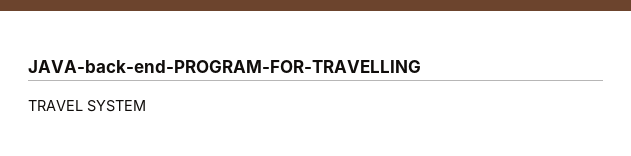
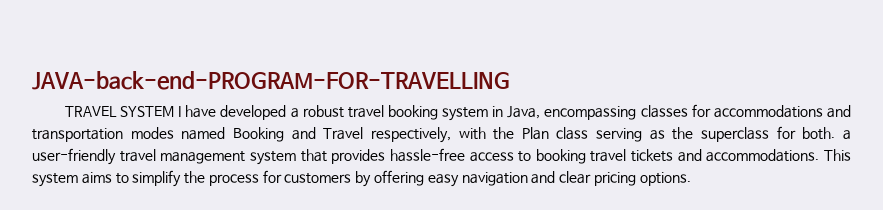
(146, 106) none -> [178,104,852,121] [32,126,851,143] [32,148,851,165] [32,170,691,187] I have developed a robust travel booking system in Java, encompassing classes for accommodations and transportation modes named Booking and Travel respectively, with the Plan class serving as the superclass for both. a user-friendly travel management system that provides hassle-free access to booking travel tickets and accommodations. This system aims to simplify the process for customers by offering easy navigation and clear pricing options.

